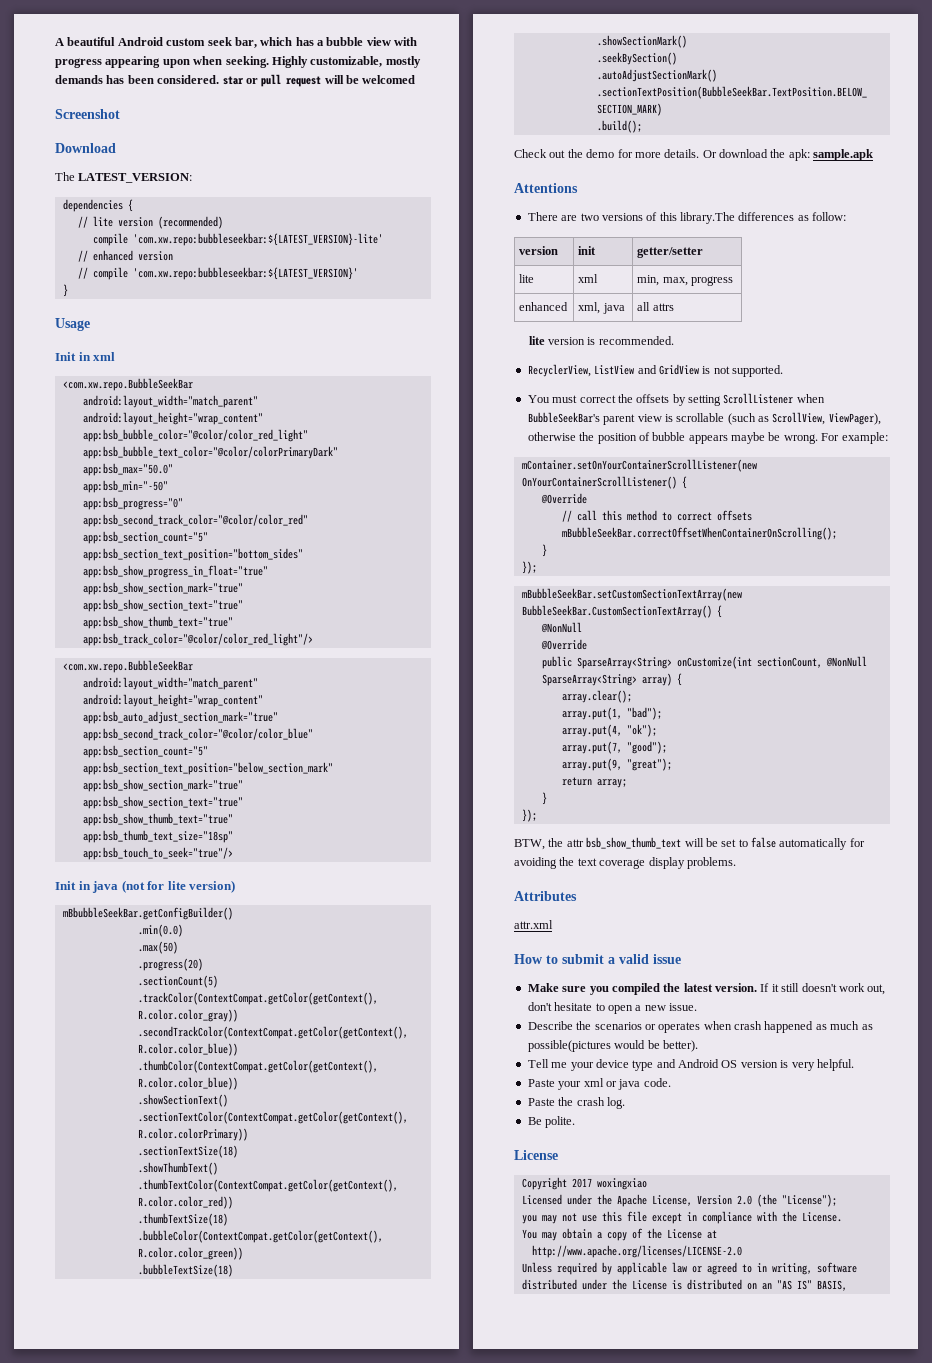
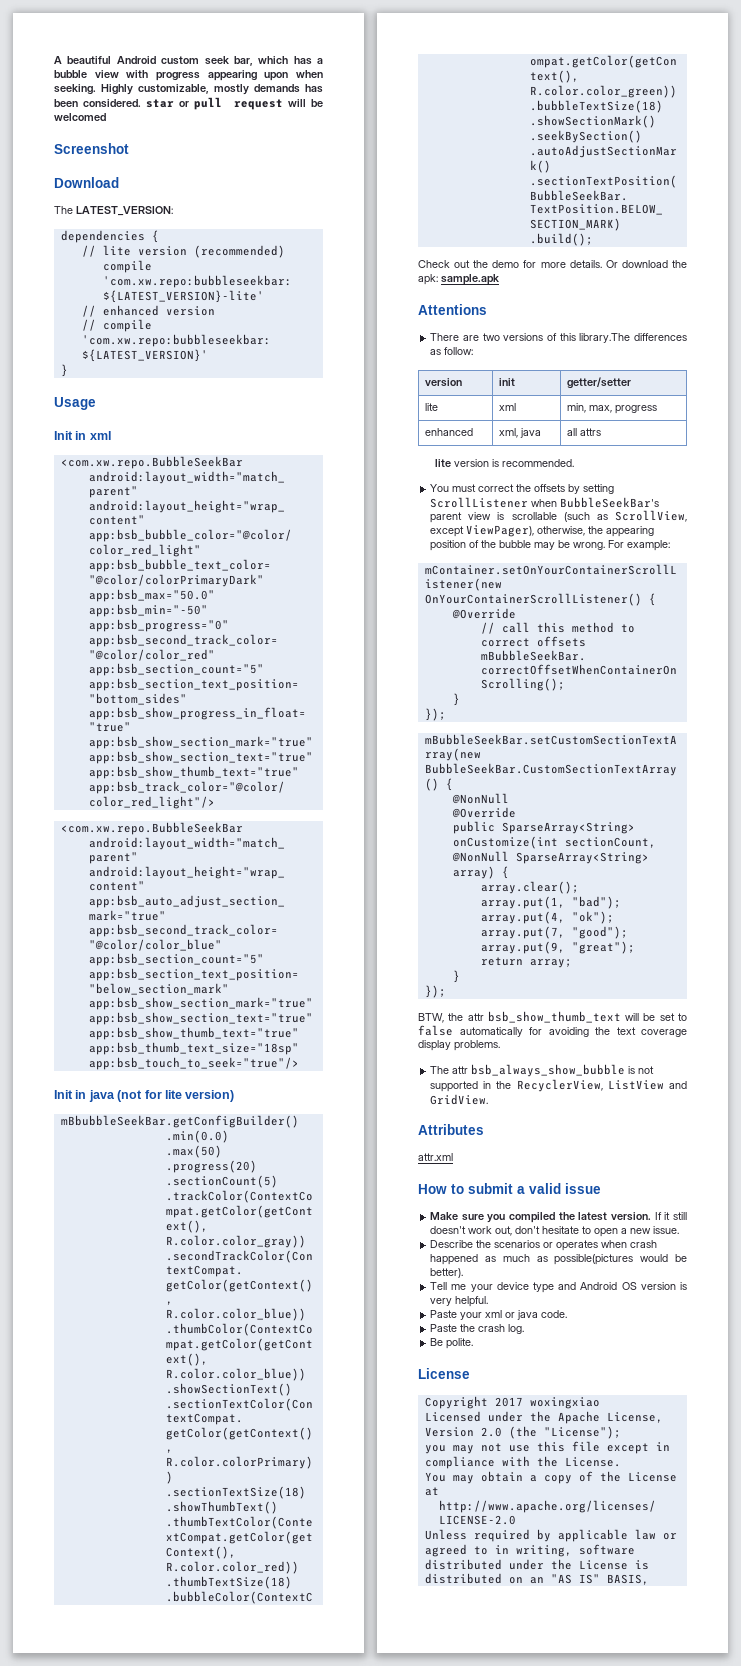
[527,364,783,377] // RecyclerView, ListView and GridView is not supported. -> (574, 463) none
[828,413,881,425] [527,432,765,444] ViewPager), otherwise the position of bubble appears maybe -> [430,525,655,537] [430,540,556,551] except ViewPager), otherwise, the appearing position of the bubble may
(736, 863) none -> [430,1064,655,1077] [430,1079,687,1092] [430,1094,489,1105] // The attr bsb_always_show_bubble is not supported in the RecyclerView, ListView and GridView.

